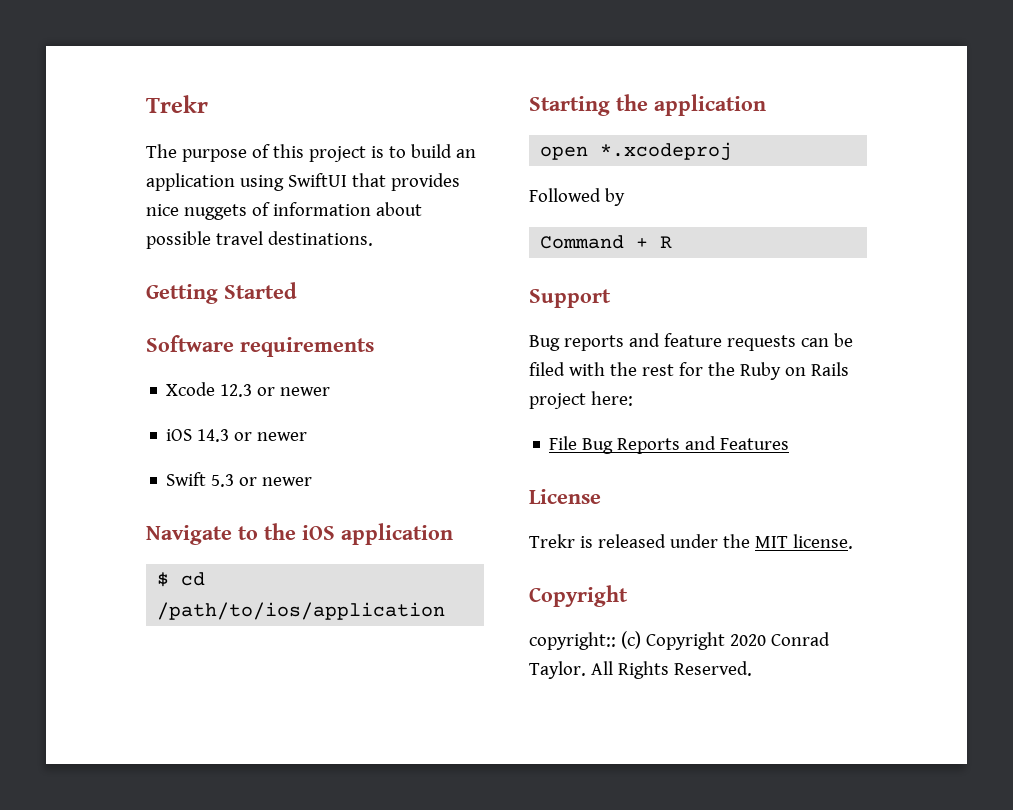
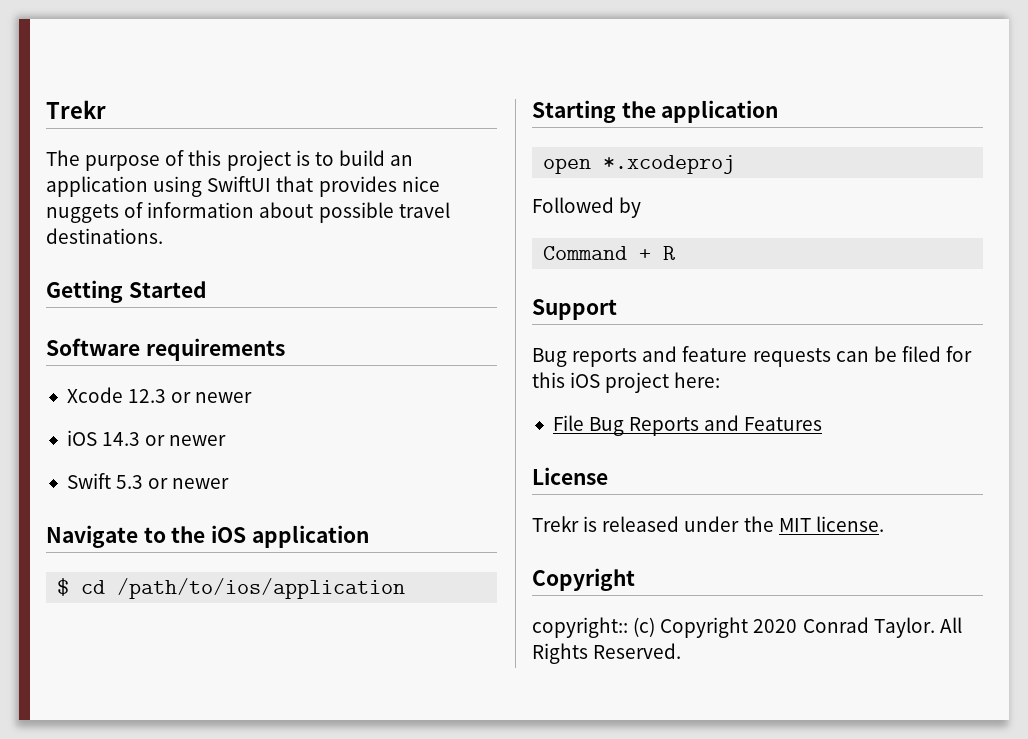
[568,362,849,380] with the rest for the Ruby on Rails -> [946,346,973,362] [532,372,601,388] for this iOS

